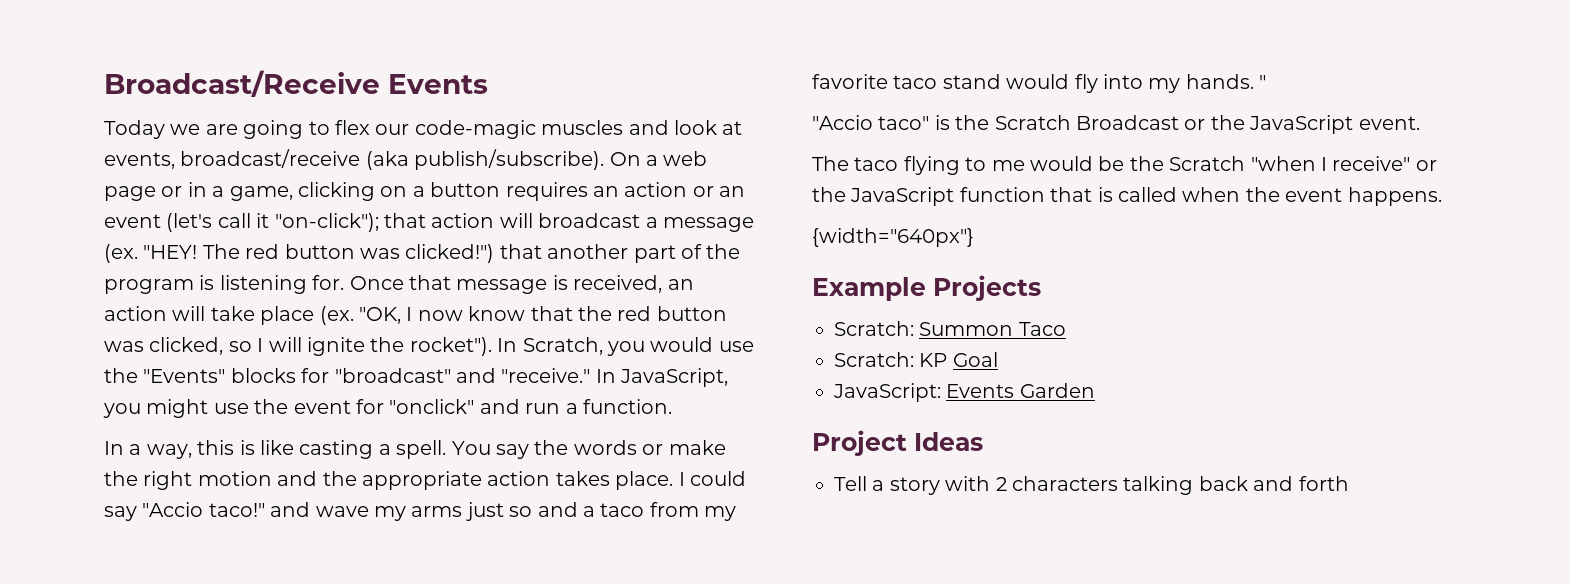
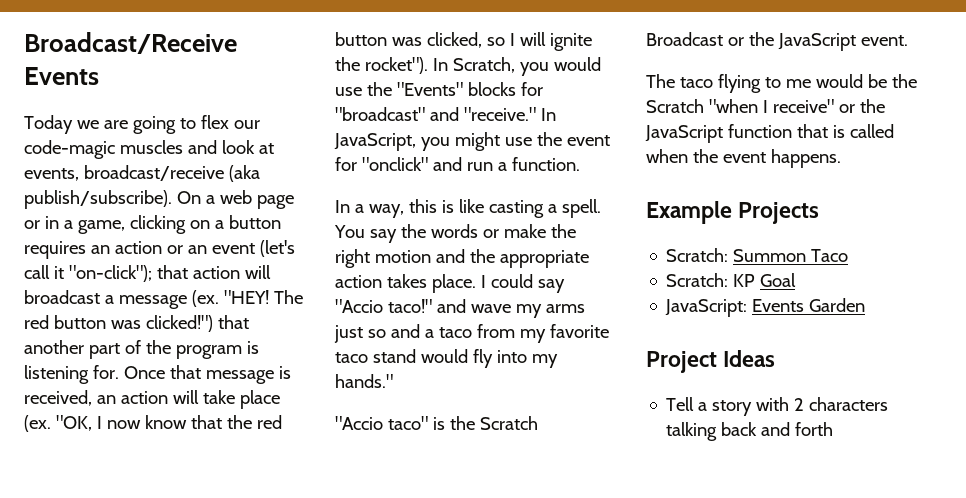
[1185,74,1267,89] hands. " -> [335,374,393,388] hands."
[812,228,974,247] // {width="640px"} -> (841, 158) none

